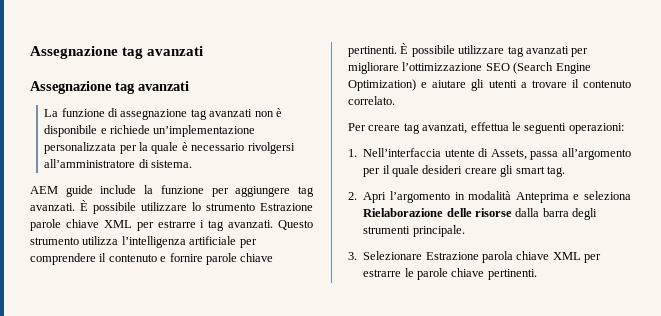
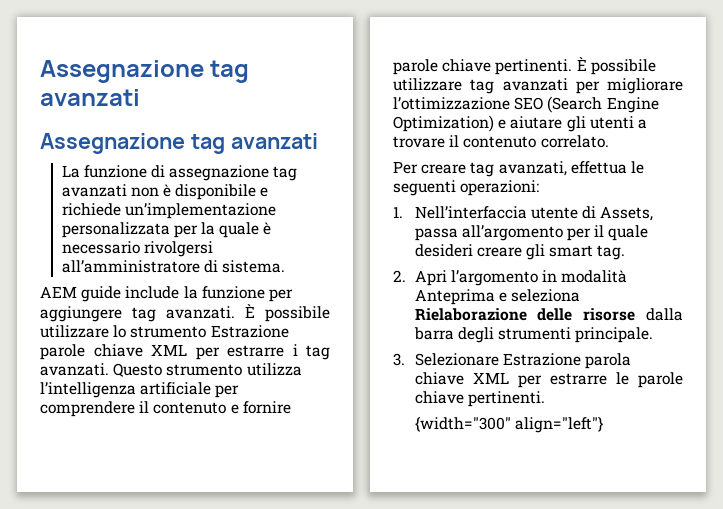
(537, 274) none -> [414,416,603,433] // {width="300" align="left"}

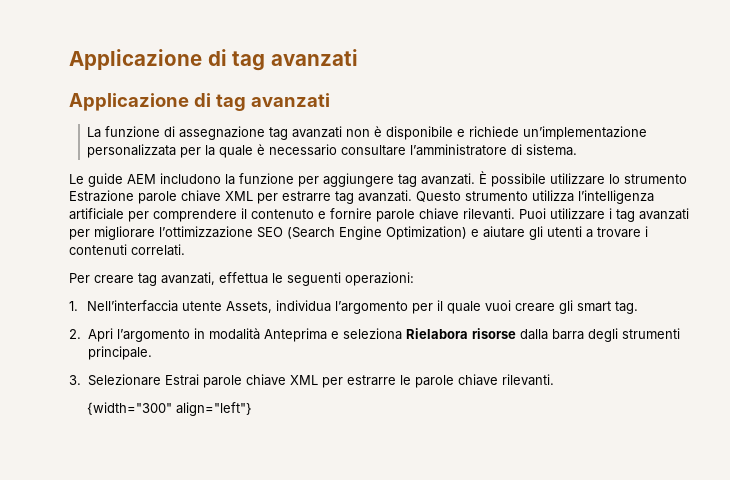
[40,60,250,83] [40,89,140,106] [40,133,185,154] Assegnazione tag avanzati // Assegnazione -> [69,49,358,71] [69,93,211,111] Applicazione di tag avanzati // Applicazione di
[143,241,213,257] [61,260,200,273] rivolgersi all’amministratore -> [341,144,508,156] consultare l’amministratore
[40,286,180,302] AEM guide include -> [69,173,221,187] Le guide AEM includono
[292,344,298,356] i -> (331, 196) none
[495,57,656,75] [393,78,462,91] pertinenti. È possibile utilizzare -> [463,208,612,220] rilevanti. Puoi utilizzare i
[449,135,609,148] il contenuto correlato. -> [645,226,648,237] [69,244,185,256] i contenuti correlati.
[581,206,654,221] [414,225,563,241] di Assets, passa all’argomento -> [226,300,409,314] Assets, individua l’argomento
[414,244,473,257] desideri -> [485,300,512,311] vuoi
[414,308,573,321] Rielaborazione delle -> [405,328,468,339] Rielabora
[502,353,631,369] Estrazione parola -> [164,374,242,388] Estrai parole
[467,391,545,407] pertinenti. -> [501,374,554,386] rilevanti.

